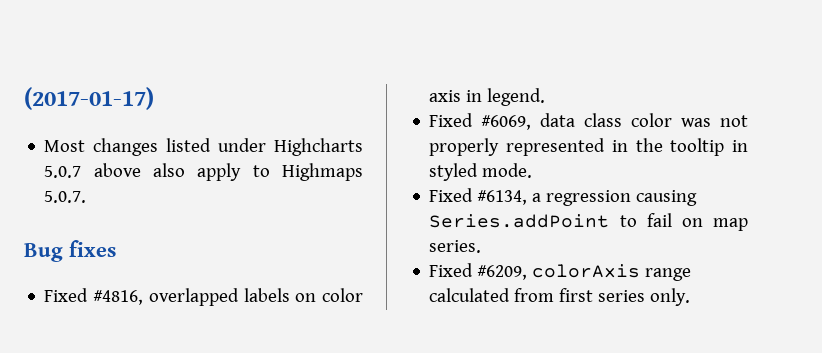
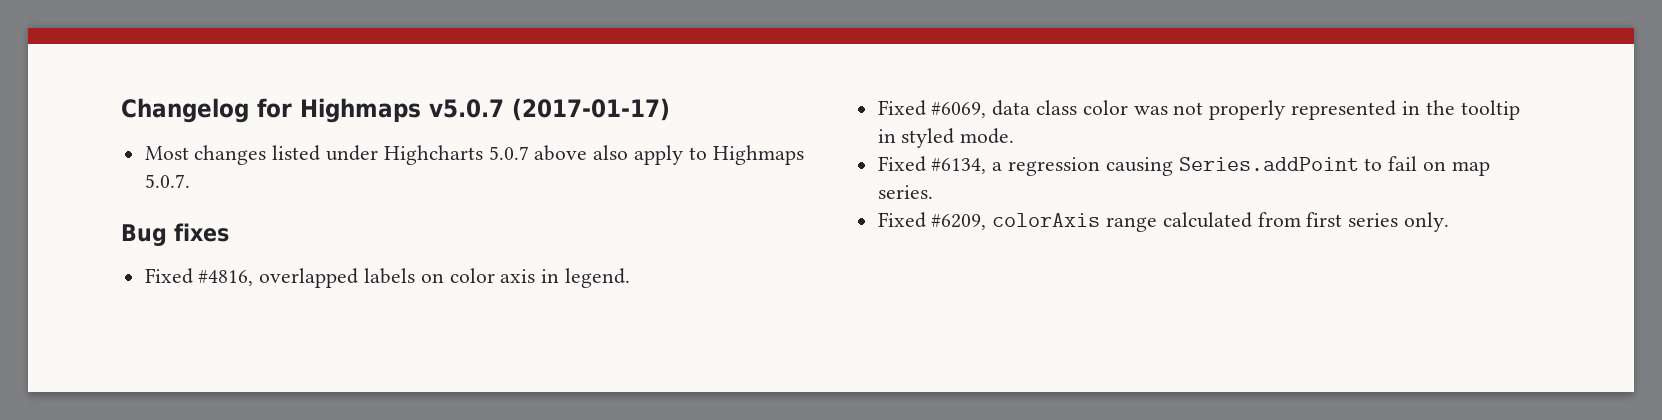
(24, 98) none -> [121,98,504,123] Changelog for Highmaps v5.0.7

